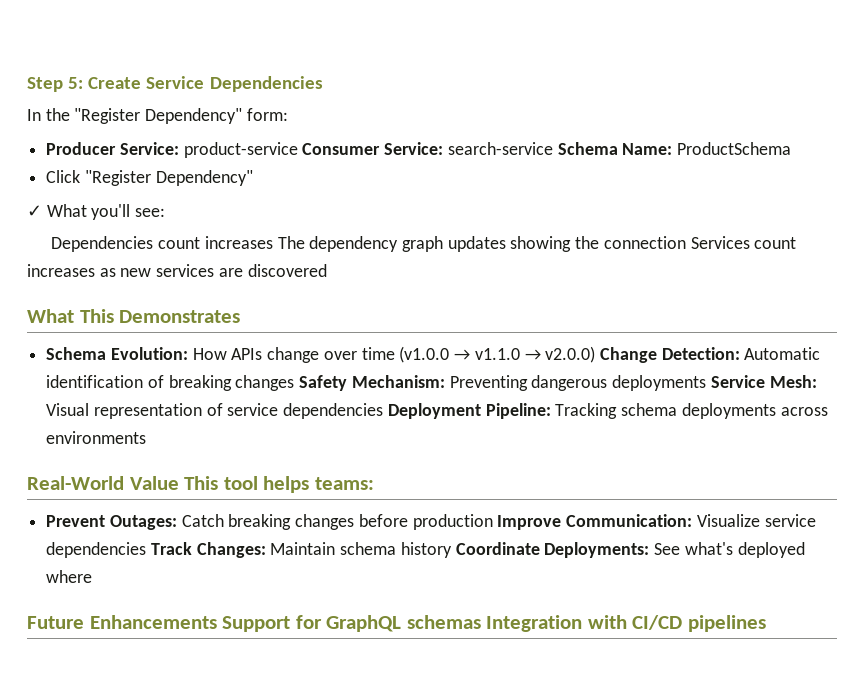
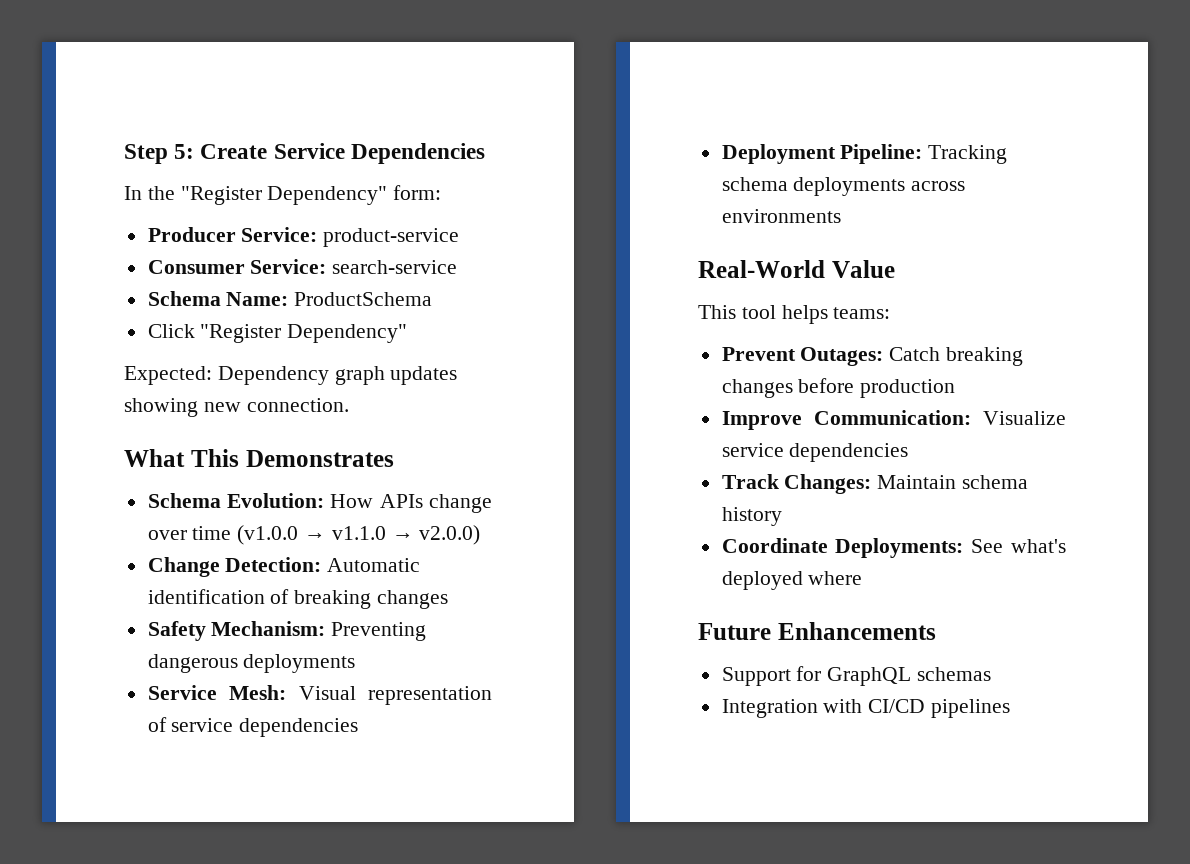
(298, 150) none -> (460, 237) //
(553, 148) none -> (458, 267) //
[27,204,166,220] [51,236,797,252] [27,264,327,277] ✓ What you'll see: // Dependencies count increases The dependency graph updates showing the connection Services count increases as new services are discovered -> [124,366,458,385] [124,398,349,417] Expected: Dependency graph updates showing new connection.
(596, 354) none -> (481, 535) //
(295, 383) none -> (449, 599) //
(707, 383) none -> (356, 663) //
(384, 411) none -> (359, 727) //
(179, 483) none -> (895, 269) //
(493, 522) none -> (956, 388) //
(147, 550) none -> (909, 452) //
(452, 550) none -> (782, 516) //
(217, 622) none -> (936, 631) //
(481, 622) none -> (992, 674) //

